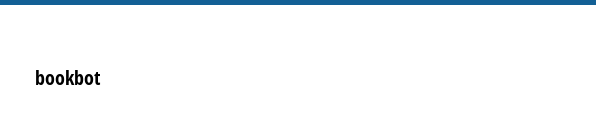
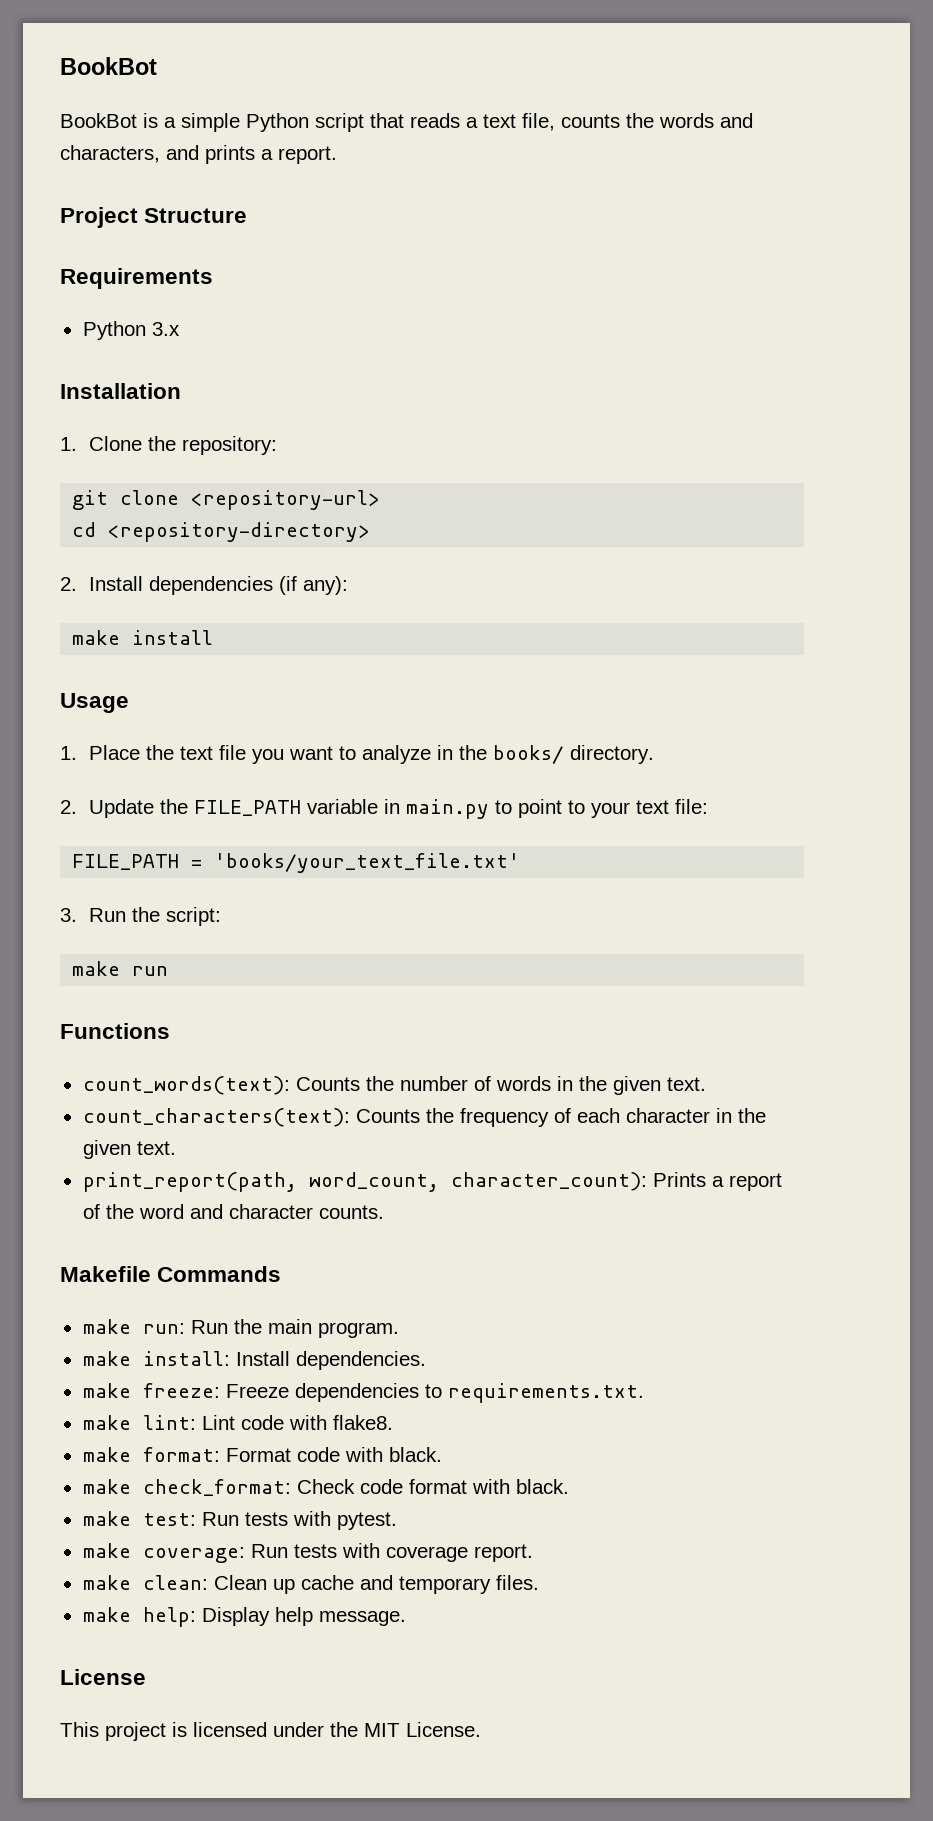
[35,70,101,85] bookbot -> [60,57,157,75] [60,113,753,132] [60,145,337,164] [60,207,248,228] [60,268,213,289] [82,321,180,340] [60,383,181,399] [60,436,277,455] [72,490,381,510] [72,522,371,542] [60,576,348,595] [72,630,214,645] [60,693,129,713] [60,745,654,764] [60,799,708,819] [72,853,521,873] [60,907,221,926] [72,961,169,976] [60,1023,170,1039] [82,1076,706,1095] [82,1108,766,1127] [82,1140,176,1159] [82,1172,782,1192] [82,1204,384,1219] [60,1266,282,1282] [82,1319,399,1338] [82,1351,426,1370] [82,1383,644,1403] [82,1415,393,1430] [82,1447,442,1462] [82,1479,569,1496] [82,1511,397,1530] [82,1543,533,1563] [82,1575,539,1594] [82,1607,406,1627] [60,1669,146,1685] [60,1722,481,1741] BookBot // BookBot is a simple Python script that reads a text file, counts the words and characters, and prints a report. // Project Structure // Requirements // Python 3.x // Installation // 1. Clone the repository: // git clone <repository-url> // cd <repository-directory> // 2. Install dependencies (if any): // make install // Usage // 1. Place the text file you want to analyze in the books/ directory. // 2. Update the FILE_PATH variable in main.py to point to your text file: // FILE_PATH = 'books/your_text_file.txt' // 3. Run the script: // make run // Functions // count_words(text): Counts the number of words in the given text. // count_characters(text): Counts the frequency of each character in the given text. // print_report(path, word_count, character_count): Prints a report of the word and character counts. // Makefile Commands // make run: Run the main program. // make install: Install dependencies. // make freeze: Freeze dependencies to requirements.txt. // make lint: Lint code with flake8. // make format: Format code with black. // make check_format: Check code format with black. // make test: Run tests with pytest. // make coverage: Run tests with coverage report. // make clean: Clean up cache and temporary files. // make help: Display help message. // License // This project is licensed under the MIT License.

